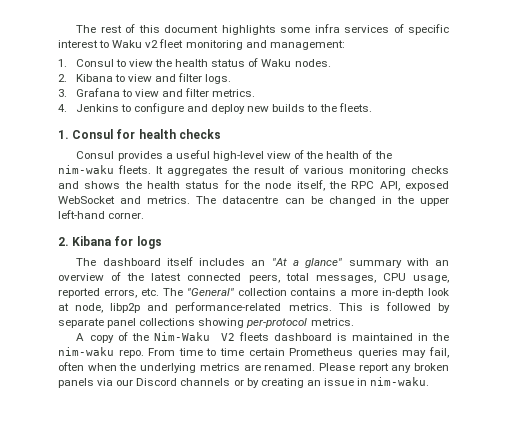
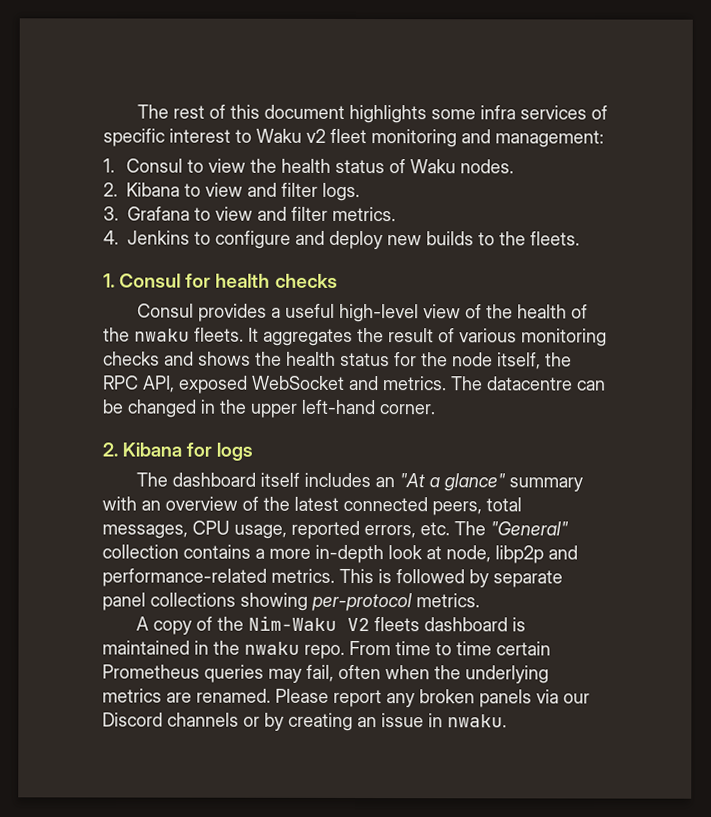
[58,165,114,174] nim-waku -> [134,328,190,342] nwaku
[58,347,114,356] nim-waku -> [244,641,300,655] nwaku
[370,377,430,386] nim-waku. -> [447,714,507,728] nwaku.

